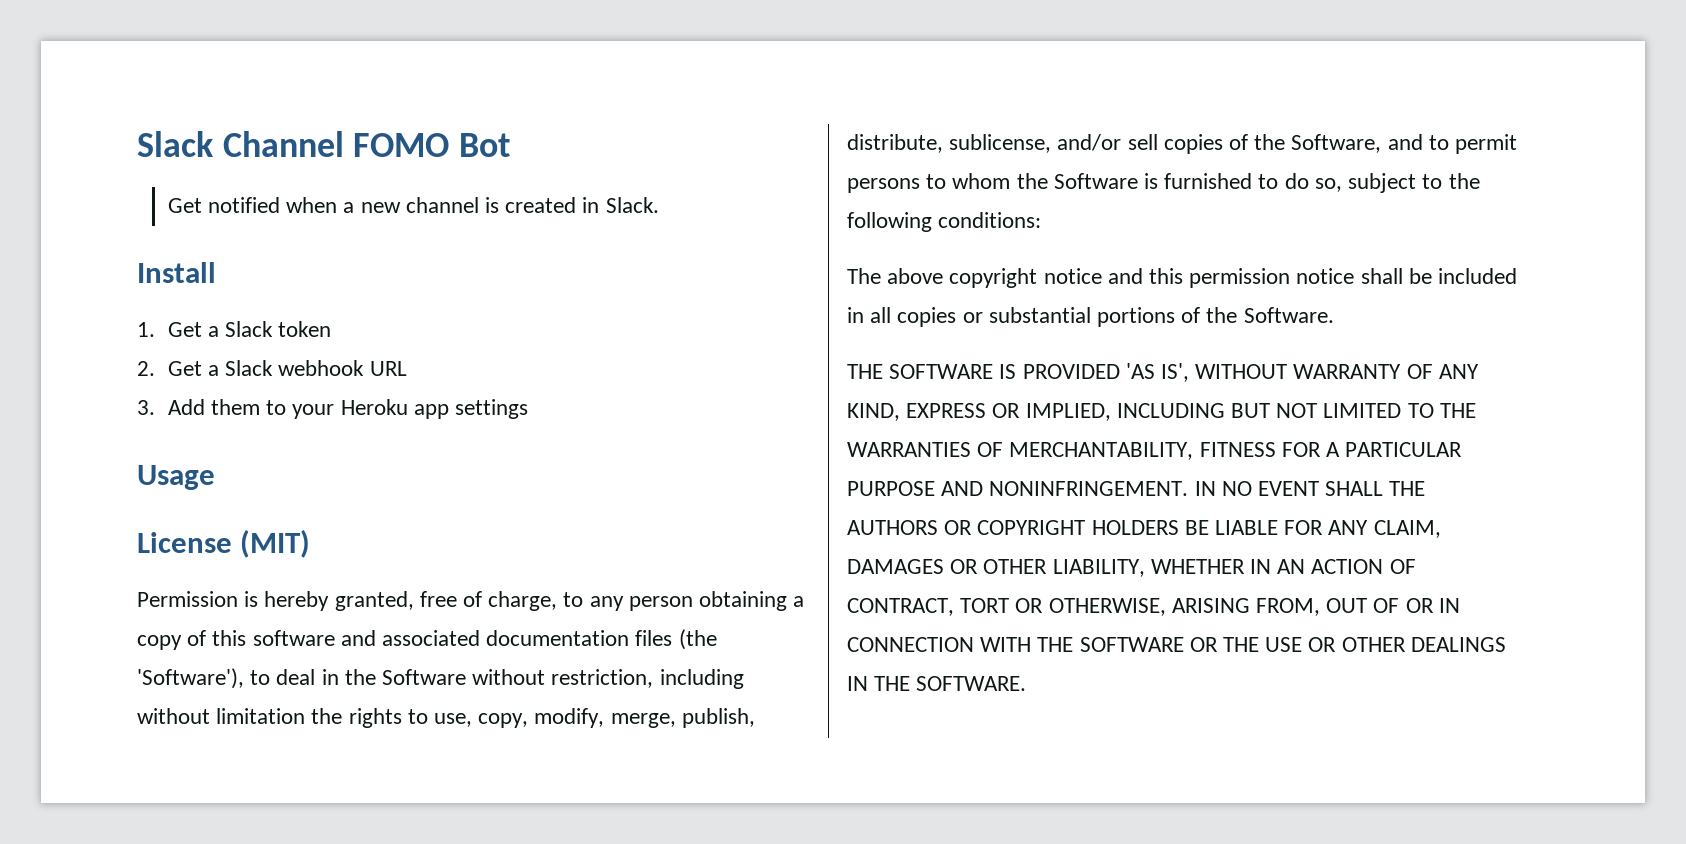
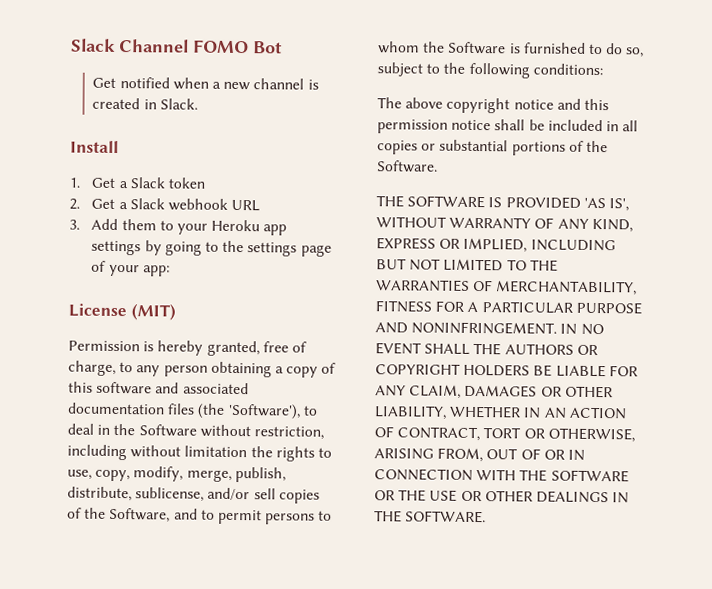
[137,465,215,490] // Usage -> [144,240,332,257] [91,260,170,277] by going to the settings page of your app:

